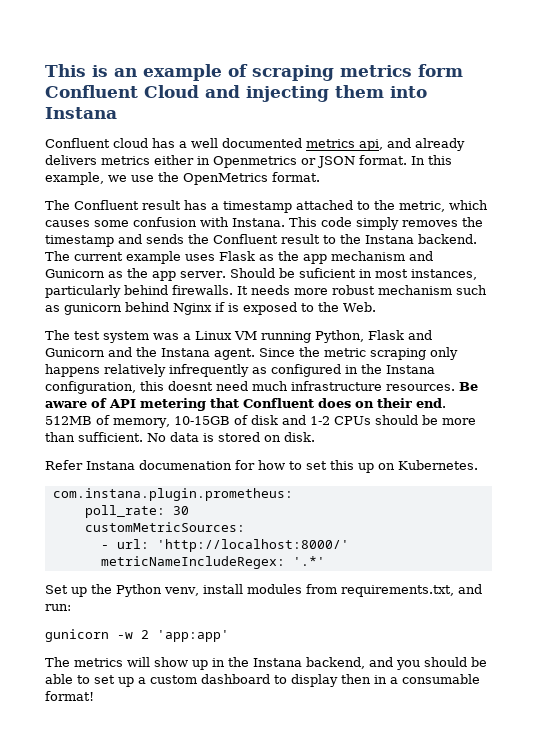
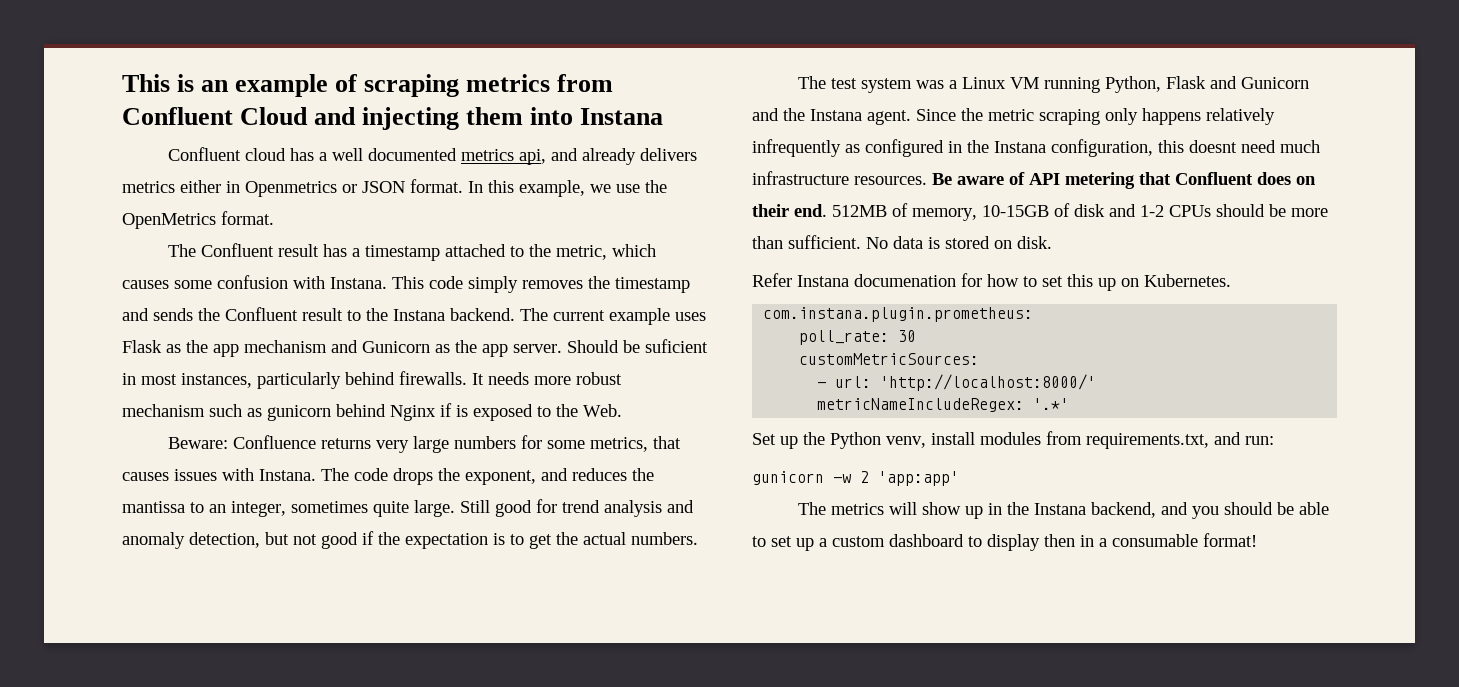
[418,64,463,77] form -> [557,74,614,92] from
(376, 307) none -> [168,435,682,453] [122,468,654,485] [122,499,694,517] [122,531,698,549] // Beware: Confluence returns very large numbers for some metrics, that causes issues with Instana. The code drops the exponent, and reduces the mantissa to an integer, sometimes quite large. Still good for trend analysis and anomaly detection, but not good if the expectation is to get the actual numbers.

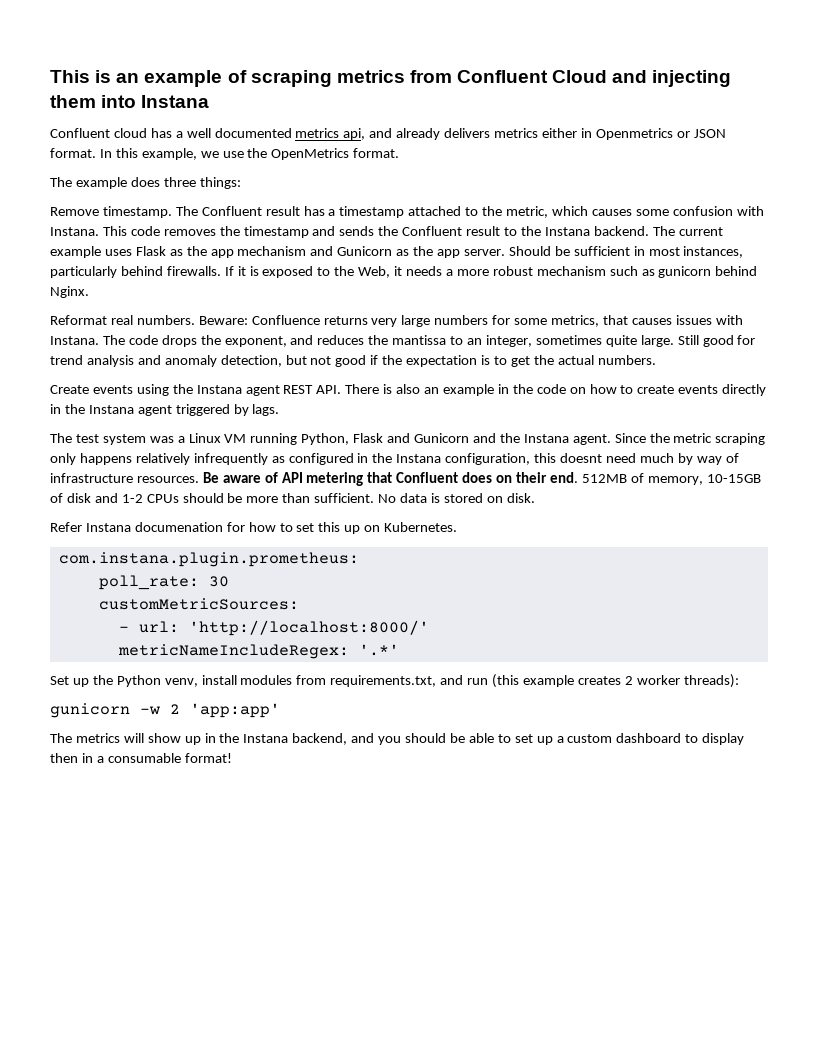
(197, 250) none -> [75,177,241,189] [50,206,198,218] example does three things: // Remove timestamp. The
[468,276,518,293] simply -> (160, 231) none
[645,339,708,353] suficient -> [573,246,630,256] sufficient
[472,372,529,385] It needs -> [224,266,453,278] If it is exposed to the Web, it needs a
[390,403,622,421] Nginx if is exposed to the Web. // -> [50,286,89,298] [50,315,195,325] Nginx. // Reformat real numbers.
(698, 538) none -> [50,384,767,396] [50,404,280,416] // Create events using the Instana agent REST API. There is also an example in the code on how to create events directly in the Instana agent triggered by lags.
(1320, 146) none -> [677,453,739,465] by way of
[1245,436,1274,445] run: -> [467,674,739,688] run (this example creates 2 worker threads):

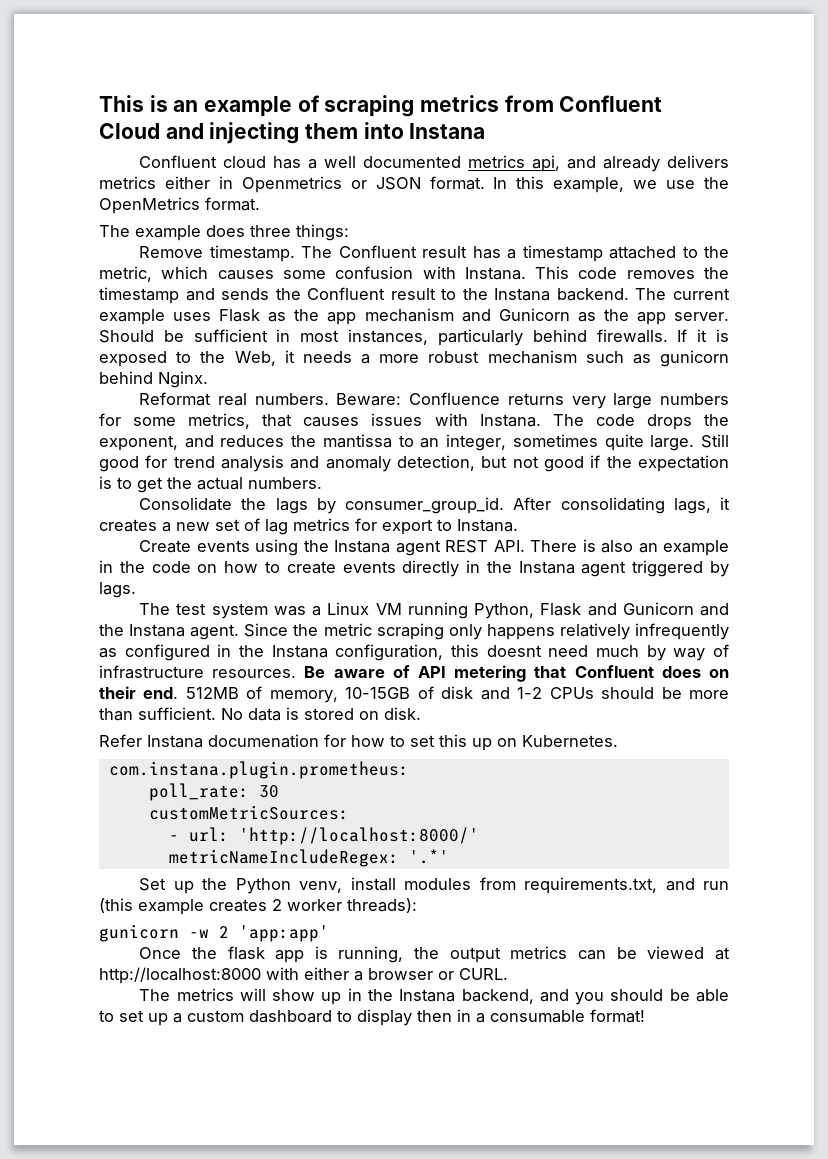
(656, 360) none -> [139,497,730,514] [99,518,518,535] // Consolidate the lags by consumer_group_id. After consolidating lags, it creates a new set of lag metrics for export to Instana.
(280, 710) none -> [139,946,731,963] [99,967,508,984] // Once the flask app is running, the output metrics can be viewed at http://localhost:8000 with either a browser or CURL.

